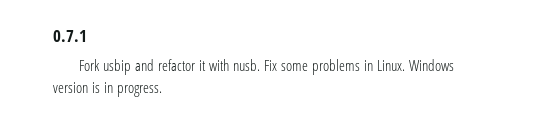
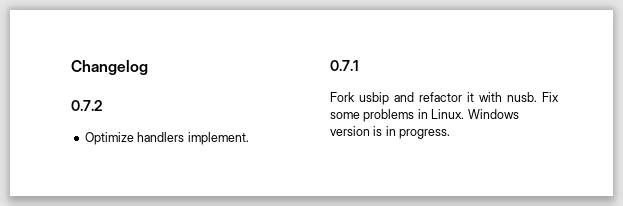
(53, 36) none -> [71,60,148,75] [71,100,103,111] [84,132,249,145] Changelog // 0.7.2 // Optimize handlers implement. //

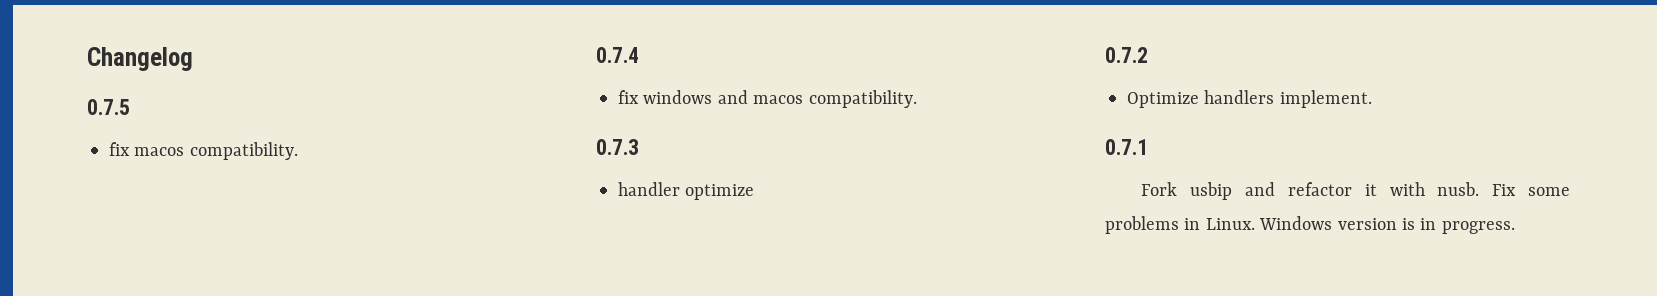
(148, 67) none -> [87,99,130,115] [109,142,298,160] [596,47,639,63] [618,90,917,108] [596,139,639,155] [618,182,755,200] // 0.7.5 // fix macos compatibility. // 0.7.4 // fix windows and macos compatibility. // 0.7.3 // handler optimize

